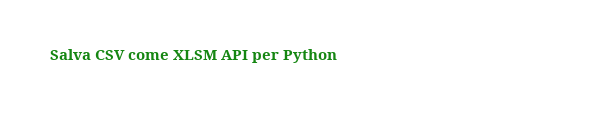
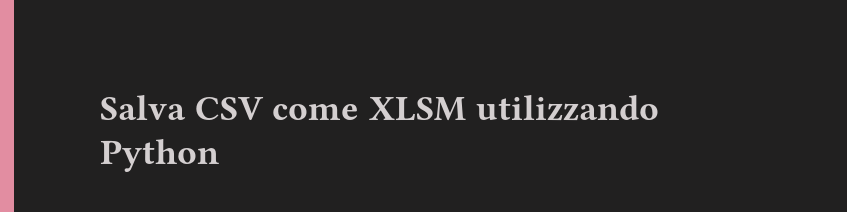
[221,50,280,63] API per -> [475,95,659,121] utilizzando

